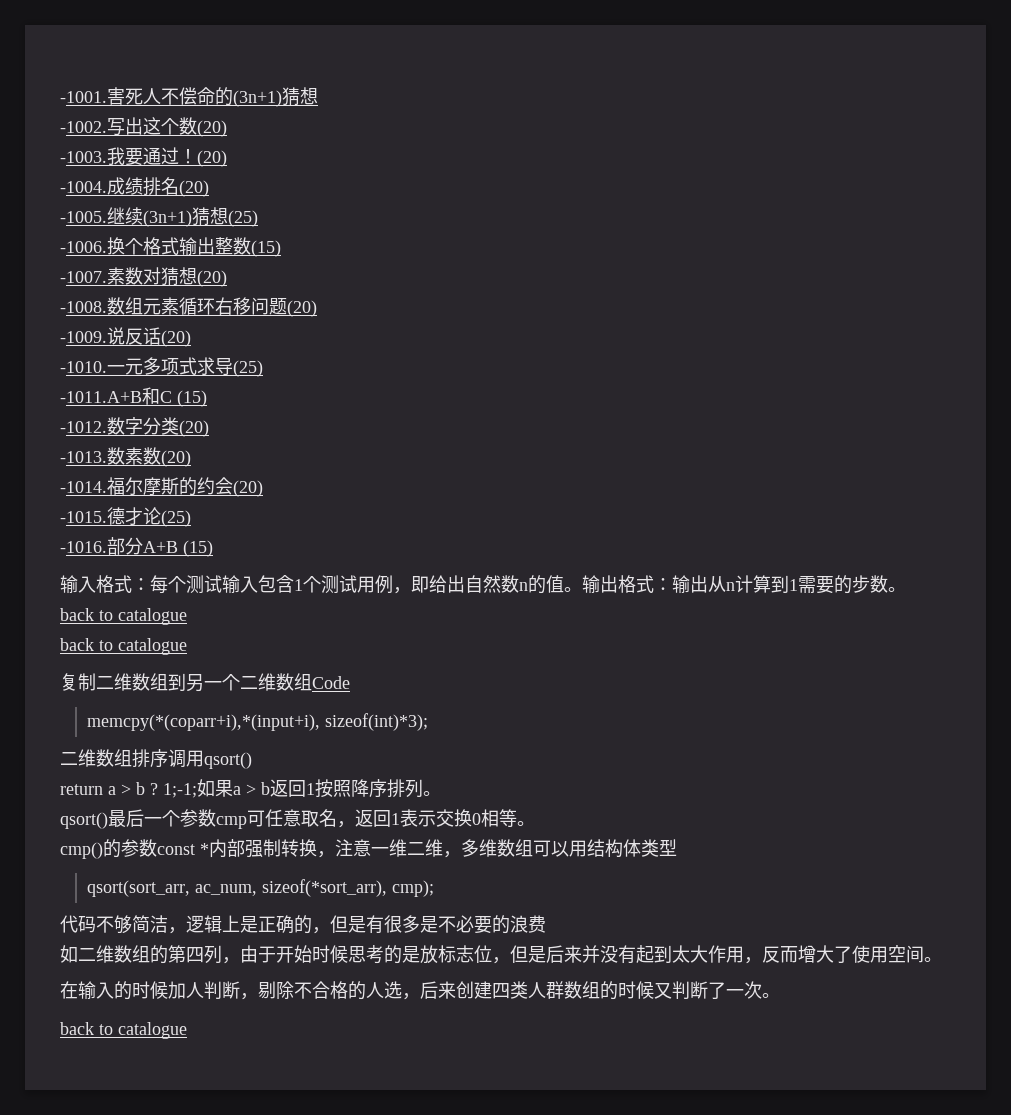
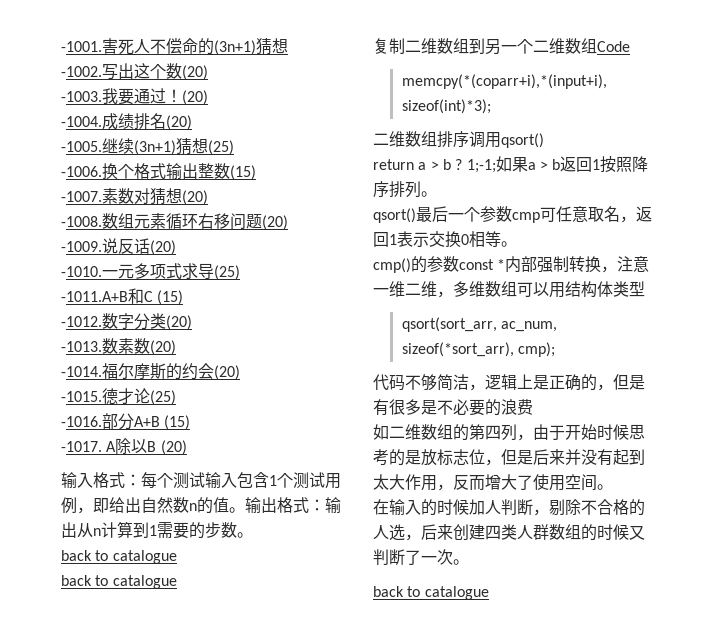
(213, 548) none -> [61,438,187,455] // -1017. A除以B (20)

